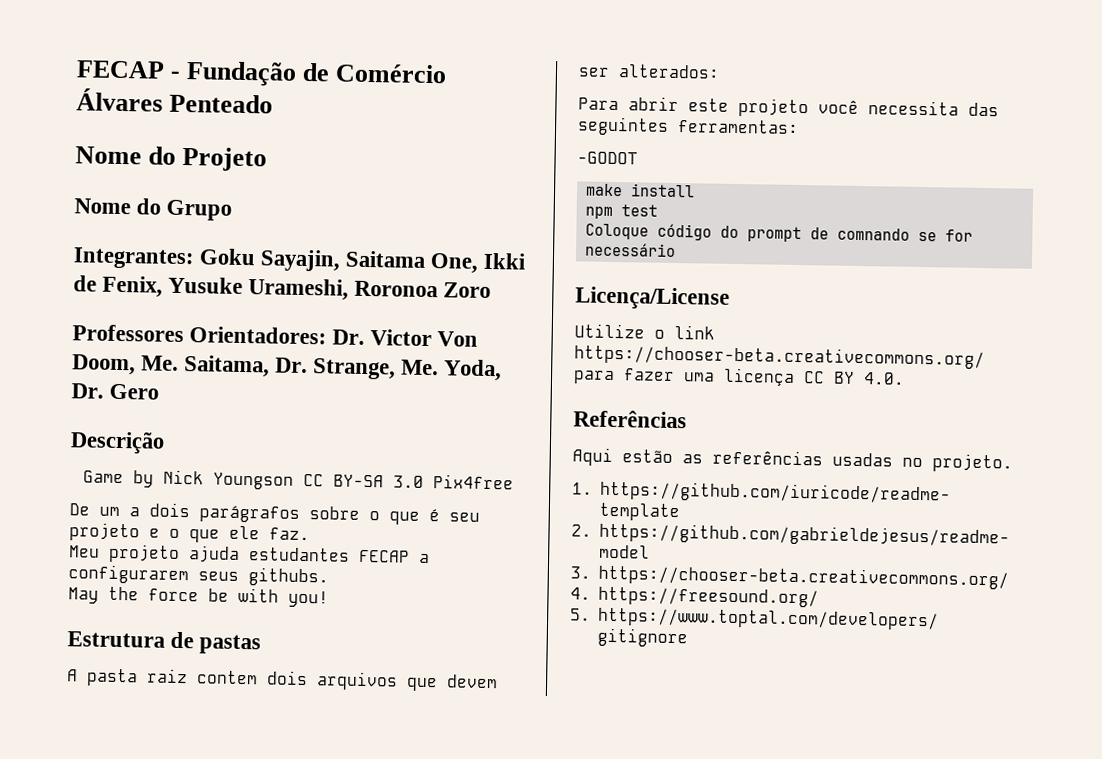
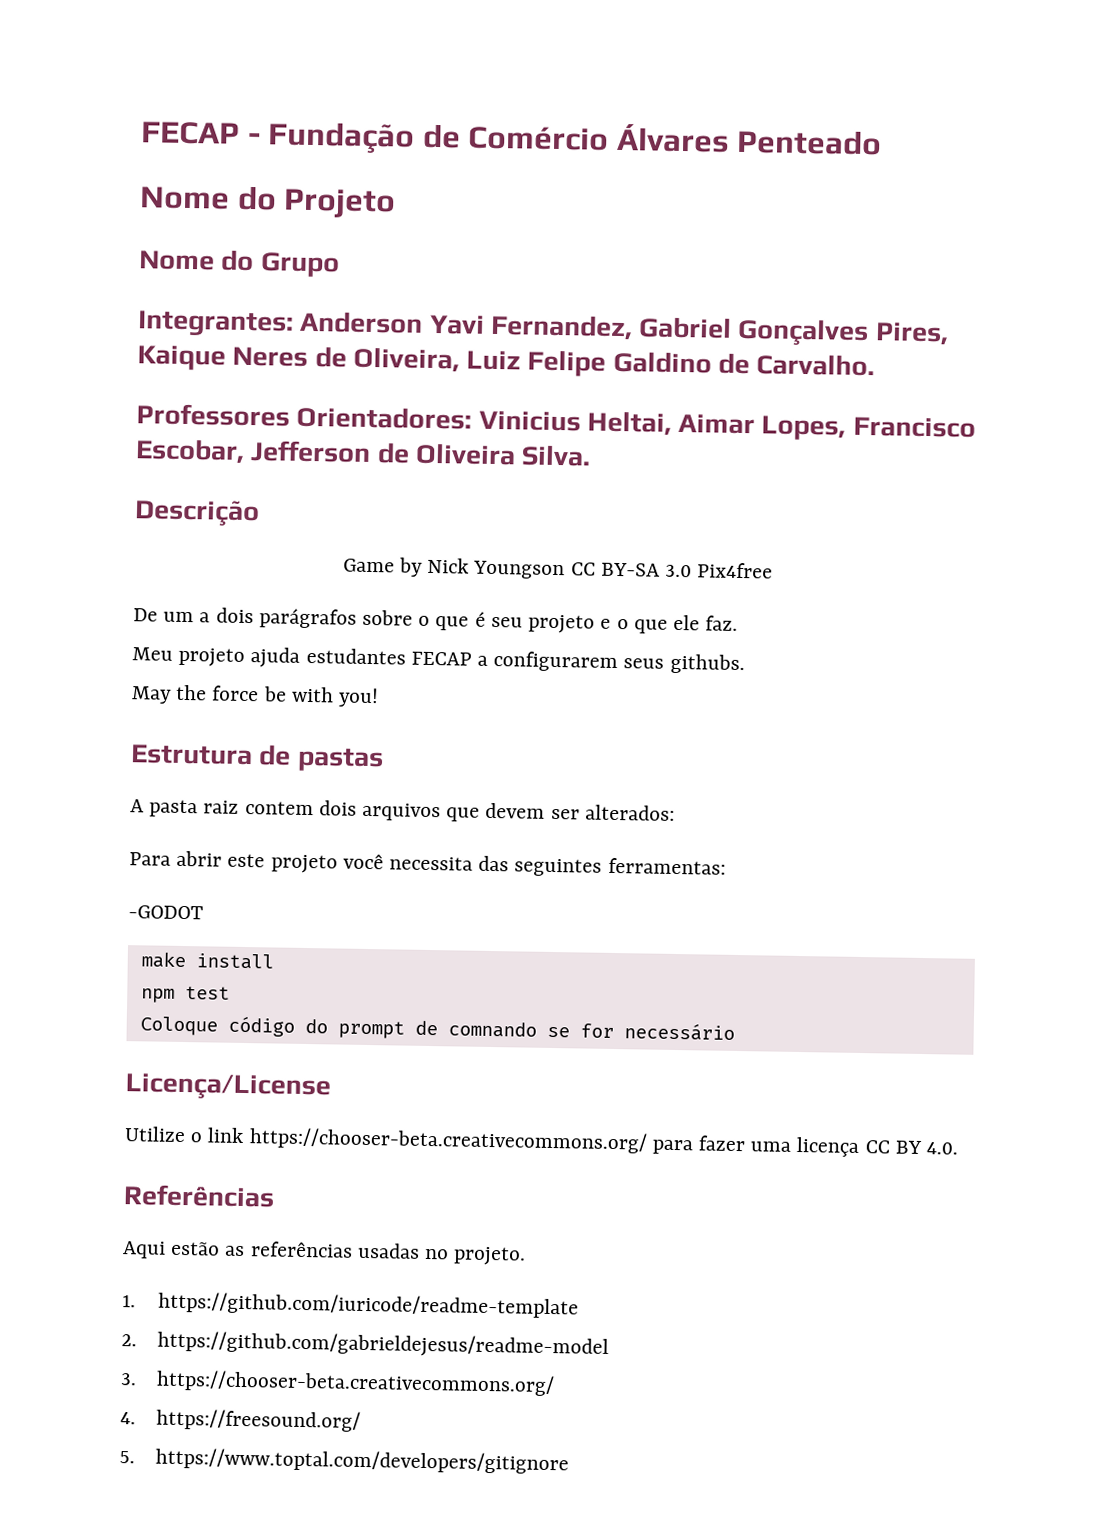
[199,248,527,274] [73,275,492,301] [72,324,479,347] [72,354,503,382] [71,383,160,400] Goku Sayajin, Saitama One, Ikki de Fenix, Yusuke Urameshi, Roronoa Zoro // Professores Orientadores: Dr. Victor Von Doom, Me. Saitama, Dr. Strange, Me. Yoda, Dr. Gero -> [300,311,949,347] [137,345,876,377] [136,403,976,441] [135,439,592,467] Anderson Yavi Fernandez, Gabriel Gonçalves Pires, Kaique Neres de Oliveira, Luiz Felipe Galdino de Carvalho. // Professores Orientadores: Vinicius Heltai, Aimar Lopes, Francisco Escobar, Jefferson de Oliveira Silva.

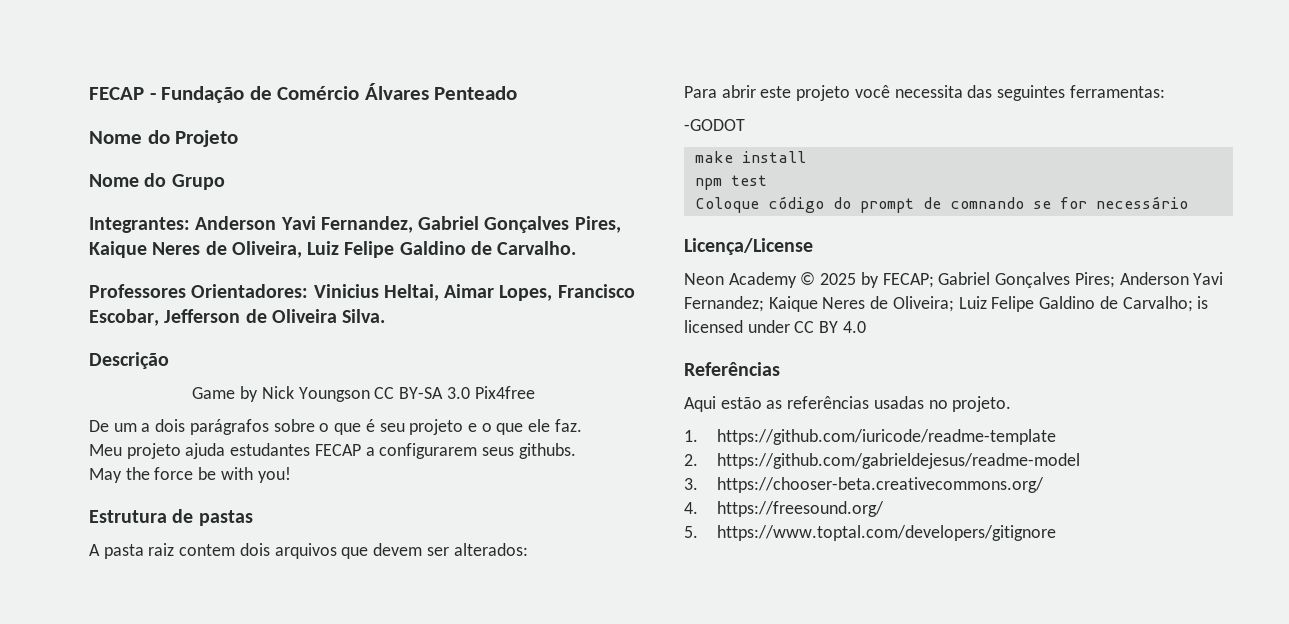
[124,1126,861,1158] Utilize o link https://chooser-beta.creativecommons.org/ para fazer uma licença -> [684,272,1224,288] [684,296,1209,312] [684,320,790,333] Neon Academy © 2025 by FECAP; Gabriel Gonçalves Pires; Anderson Yavi Fernandez; Kaique Neres de Oliveira; Luiz Felipe Galdino de Carvalho; is licensed under
[926,1142,959,1155] 4.0. -> [842,321,866,333] 4.0

